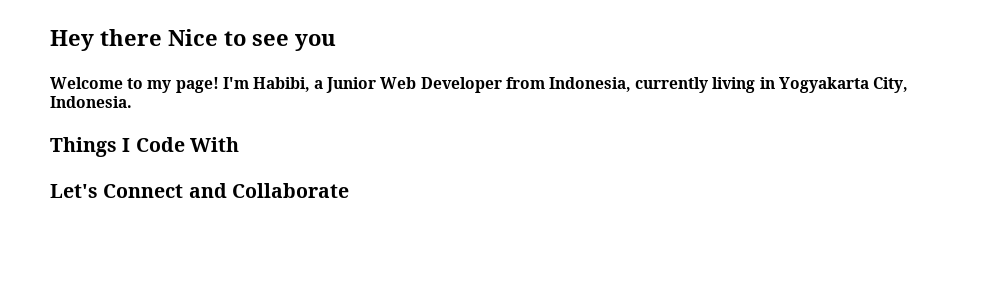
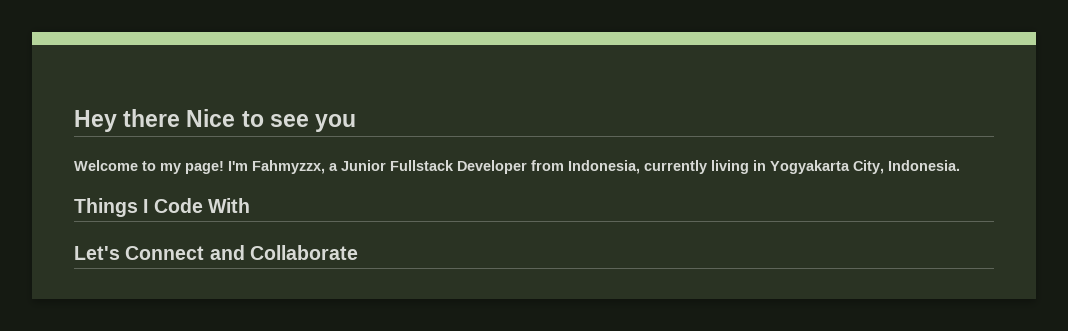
[252,77,310,92] Habibi, -> [252,160,325,174] Fahmyzzx,
[380,77,417,89] Web -> [390,160,454,171] Fullstack

